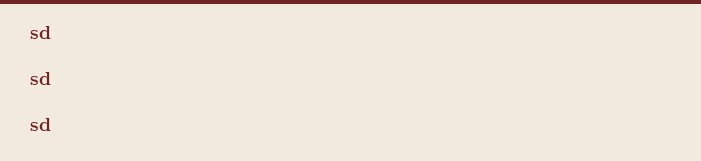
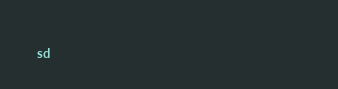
[30,26,51,39] [30,72,51,85] [30,118,51,131] sd // sd // sd -> [37,48,50,58] sd

